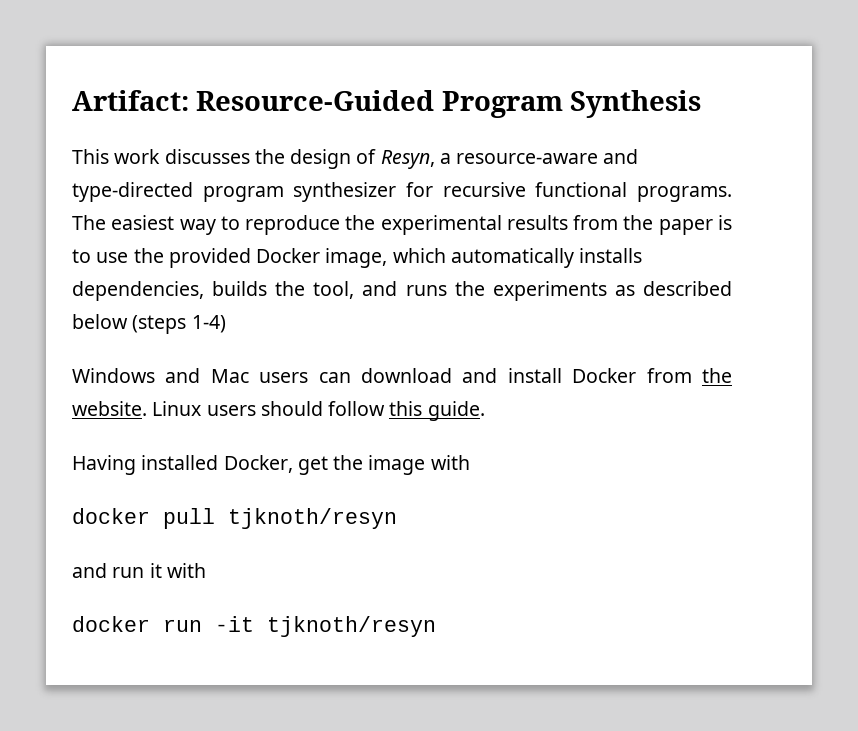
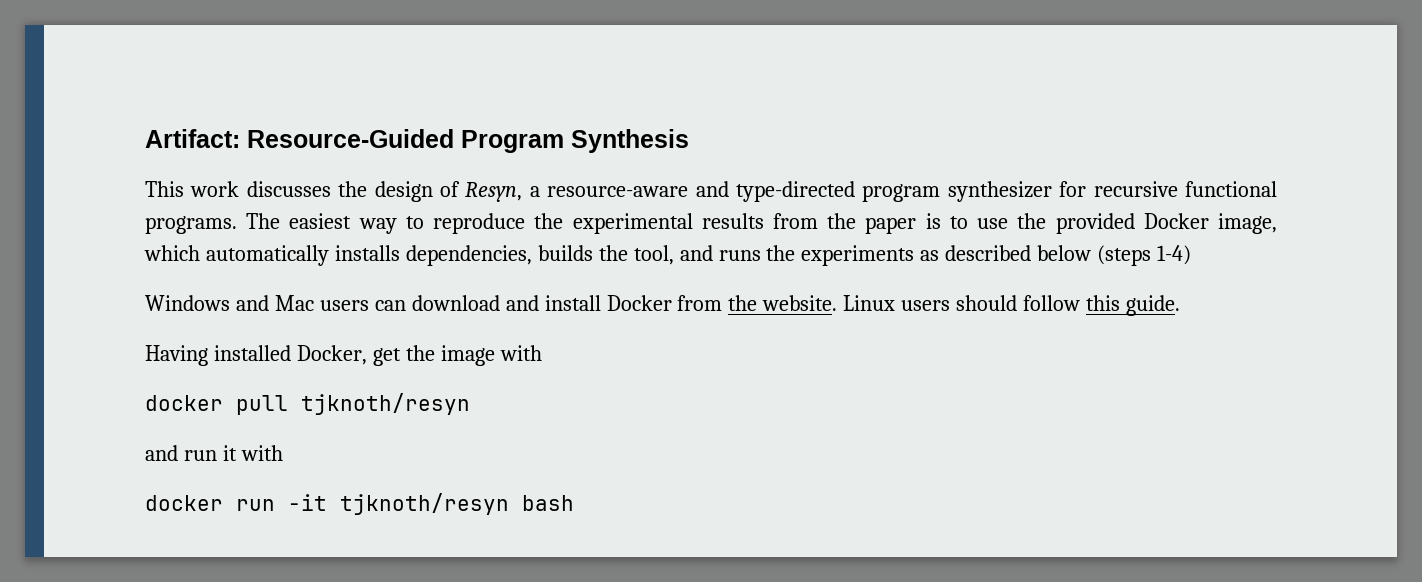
(436, 626) none -> [522,495,574,511] bash

